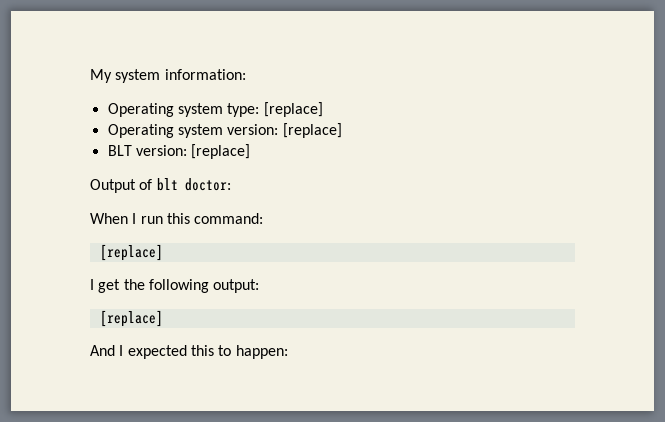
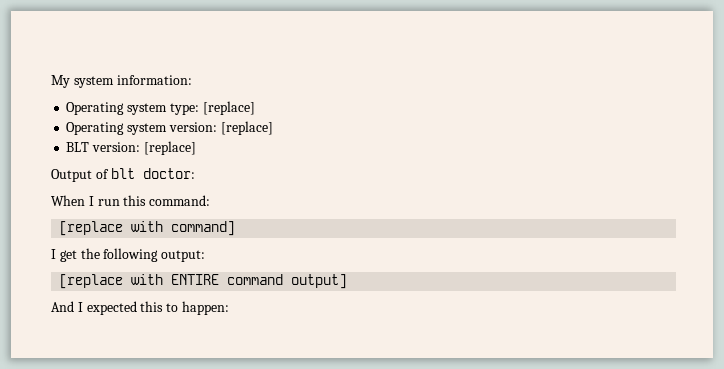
[99,244,163,261] [replace] -> [59,221,236,236] [replace with command]
[99,310,163,327] [replace] -> [59,274,348,289] [replace with ENTIRE command output]

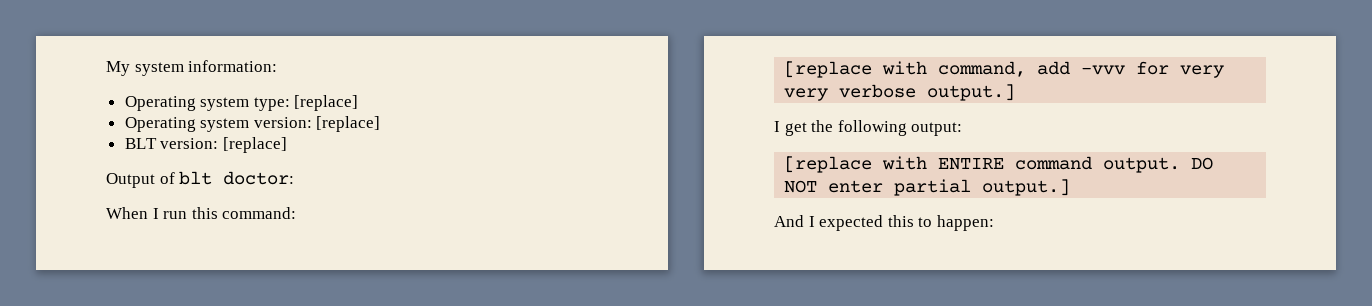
[171,221,236,236] command] -> [938,61,1225,78] [784,84,1016,101] command, add -vvv for very very verbose output.]
[291,274,348,289] output] -> [1103,157,1214,173] [784,179,1071,196] output. DO NOT enter partial output.]

